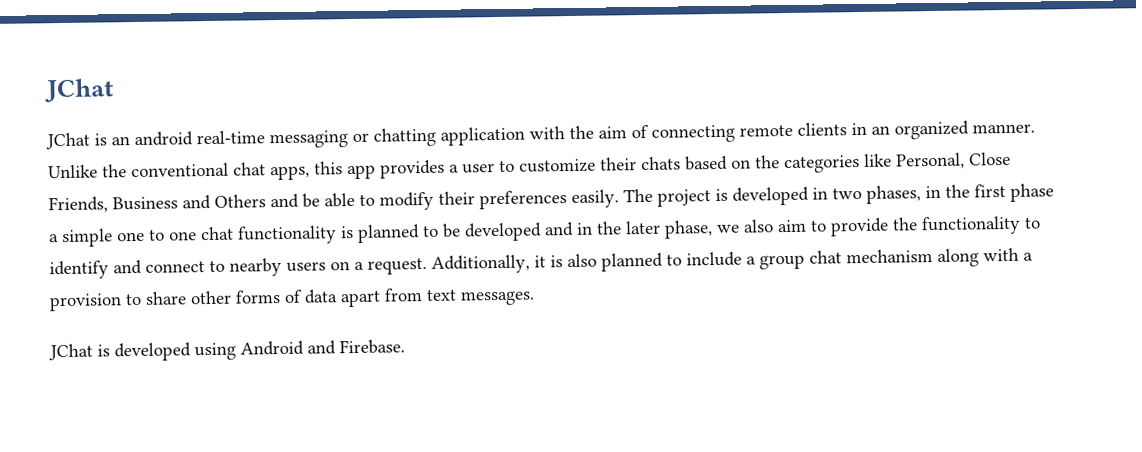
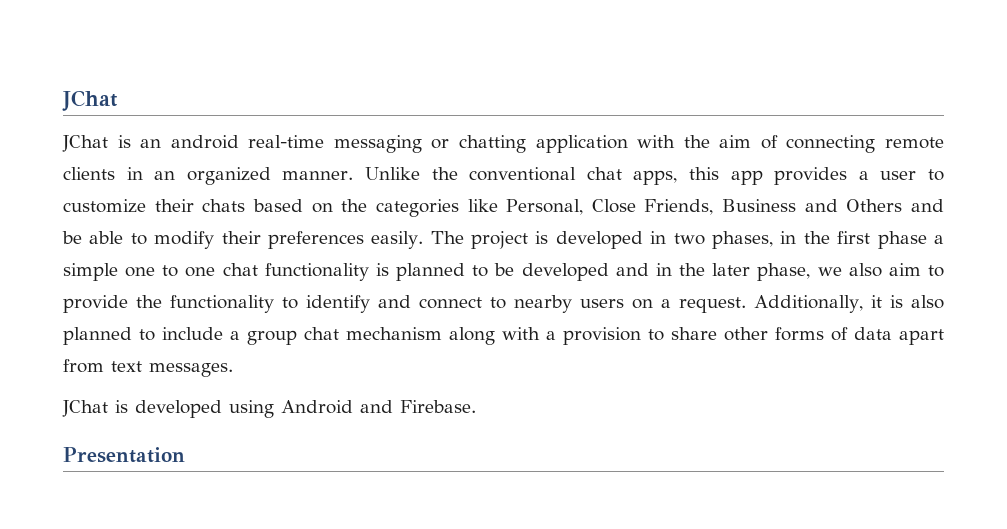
(405, 347) none -> [63,447,185,463] // Presentation

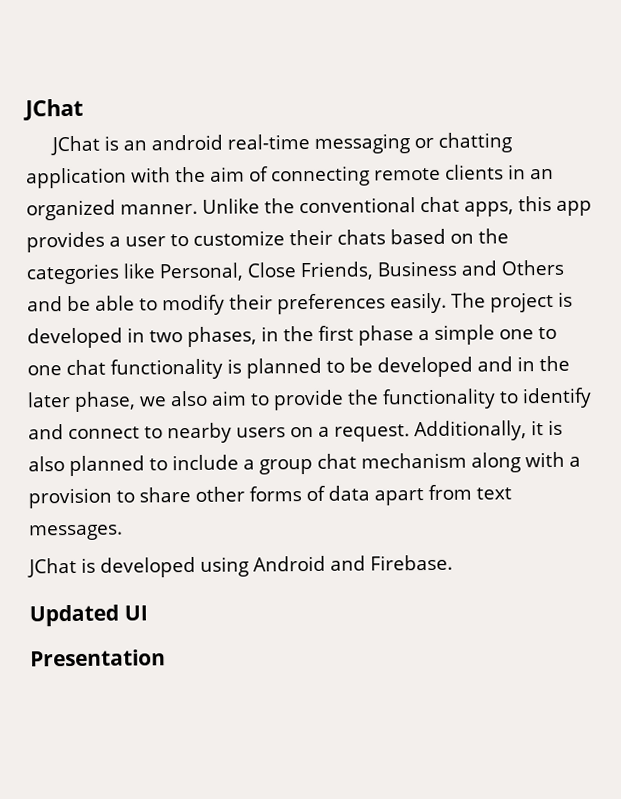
(476, 406) none -> [29,604,148,627] // Updated UI

